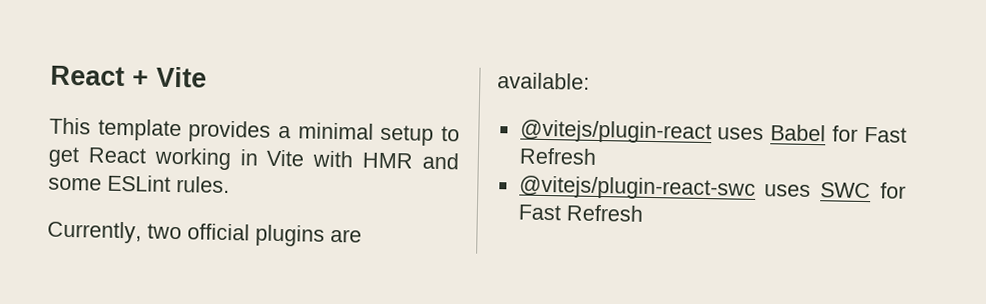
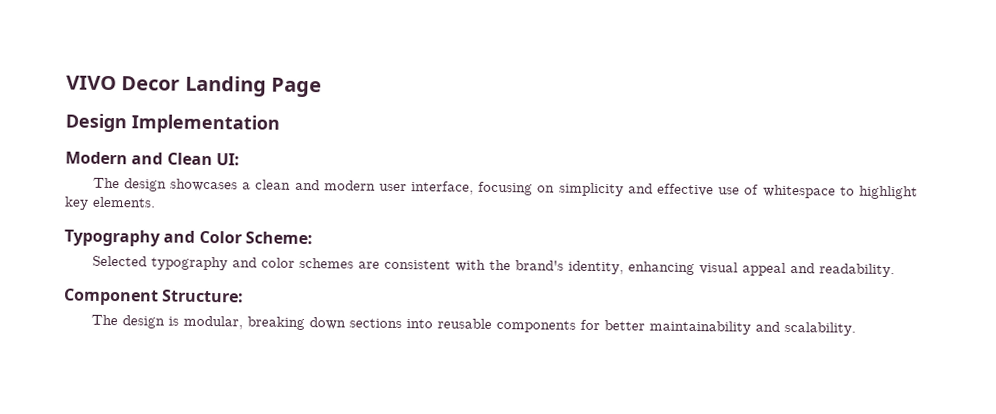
[50,65,207,88] [49,117,460,146] [48,146,459,171] [48,174,230,194] [47,220,362,247] [497,72,590,90] [519,119,907,145] [518,147,597,165] [518,175,906,201] [517,204,644,222] React + Vite // This template provides a minimal setup to get React working in Vite with HMR and some ESLint rules. // Currently, two official plugins are available: // @vitejs/plugin-react uses Babel for Fast Refresh // @vitejs/plugin-react-swc uses SWC for Fast Refresh -> [66,75,323,98] [65,113,280,134] [65,151,240,166] [92,177,918,200] [64,196,156,210] [64,229,313,247] [91,255,895,278] [63,288,245,306] [90,314,856,336] VIVO Decor Landing Page // Design Implementation // Modern and Clean UI: // The design showcases a clean and modern user interface, focusing on simplicity and effective use of whitespace to highlight key elements. // Typography and Color Scheme: // Selected typography and color schemes are consistent with the brand's identity, enhancing visual appeal and readability. // Component Structure: // The design is modular, breaking down sections into reusable components for better maintainability and scalability.

